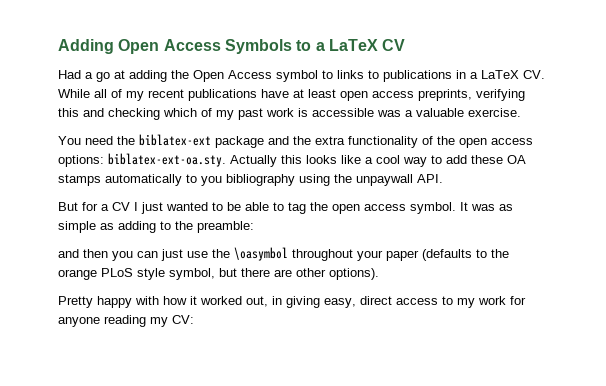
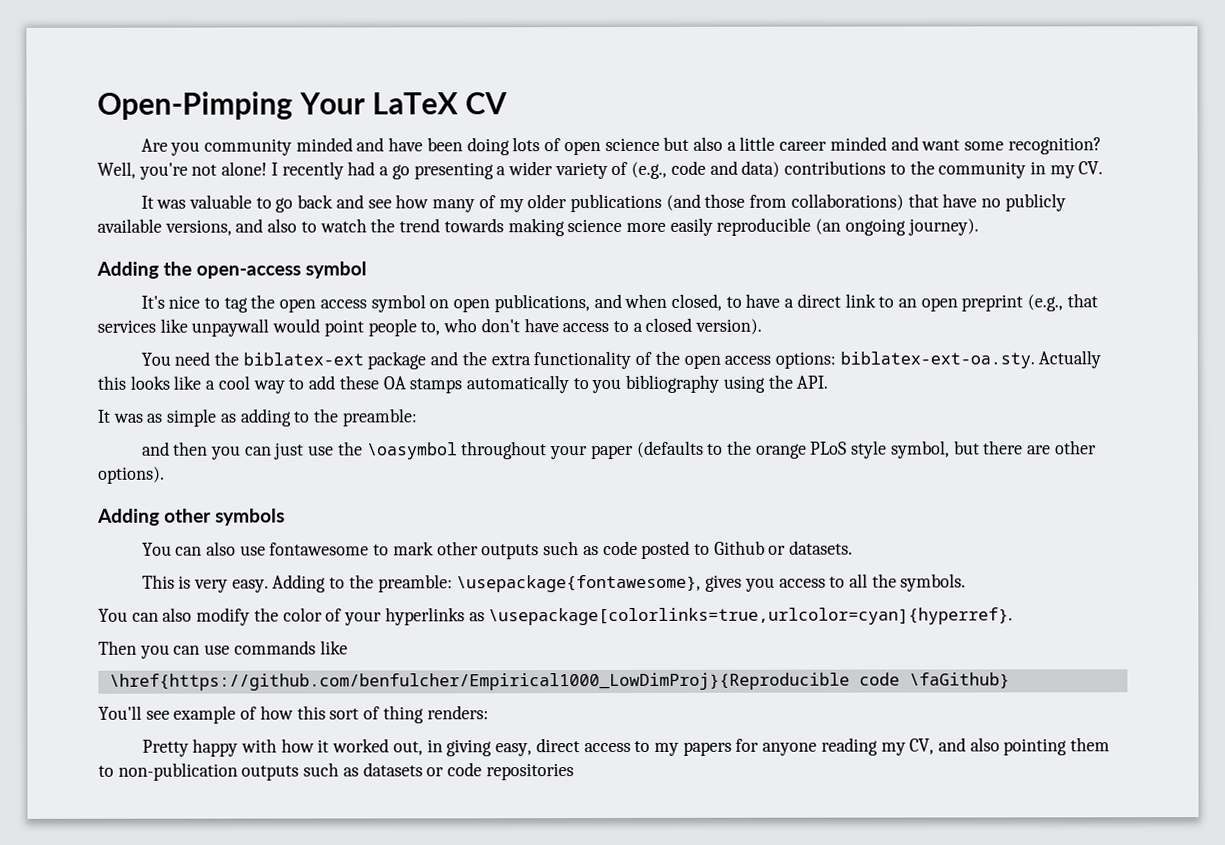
[58,39,406,54] [58,70,545,82] [58,89,525,101] [58,108,521,120] Adding Open Access Symbols to a LaTeX CV // Had a go at adding the Open Access symbol to links to publications in a LaTeX CV. While all of my recent publications have at least open access preprints, verifying this and checking which of my past work is accessible was a valuable exercise. -> [97,91,508,120] [140,136,1102,156] [97,160,1104,180] [140,193,1066,213] [97,217,979,237] [96,261,368,279] [140,293,1098,313] [97,317,763,337] Open-Pimping Your LaTeX CV // Are you community minded and have been doing lots of open science but also a little career minded and want some recognition? Well, you're not alone! I recently had a go presenting a wider variety of (e.g., code and data) contributions to the community in my CV. // It was valuable to go back and see how many of my older publications (and those from collaborations) that have no publicly available versions, and also to watch the trend towards making science more easily reproducible (an ongoing journey). // Adding the open-access symbol // It's nice to tag the open access symbol on open publications, and when closed, to have a direct link to an open preprint (e.g., that services like unpaywall would point people to, who don't have access to a closed version).
[356,174,413,186] unpaywall -> (793, 381) none
[58,202,456,214] But for a CV I just wanted to be able to tag the open access symbol. -> (829, 382) none
(379, 274) none -> [97,508,286,526] [141,540,854,560] [141,573,967,593] [98,607,1014,626] [98,640,348,659] [108,672,1010,691] [98,705,489,724] // Adding other symbols // You can also use fontawesome to mark other outputs such as code posted to Github or datasets. // This is very easy. Adding to the preamble: \usepackage{fontawesome}, gives you access to all the symbols. // You can also modify the color of your hyperlinks as \usepackage[colorlinks=true,urlcolor=cyan]{hyperref}. // Then you can use commands like // \href{https://github.com/benfulcher/Empirical1000_LowDimProj}{Reproducible code \faGithub} // You'll see example of how this sort of thing renders:
[478,296,506,305] work -> [682,741,732,756] papers
[172,315,194,324] CV: -> [909,737,1111,756] [98,762,574,781] CV, and also pointing them to non-publication outputs such as datasets or code repositories

